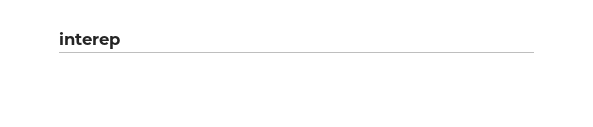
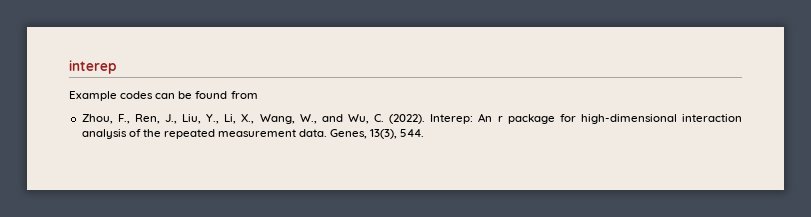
(120, 40) none -> [69,91,258,101] [81,113,743,124] [81,129,425,139] // Example codes can be found from // Zhou, F., Ren, J., Liu, Y., Li, X., Wang, W., and Wu, C. (2022). Interep: An r package for high-dimensional interaction analysis of the repeated measurement data. Genes, 13(3), 544.

